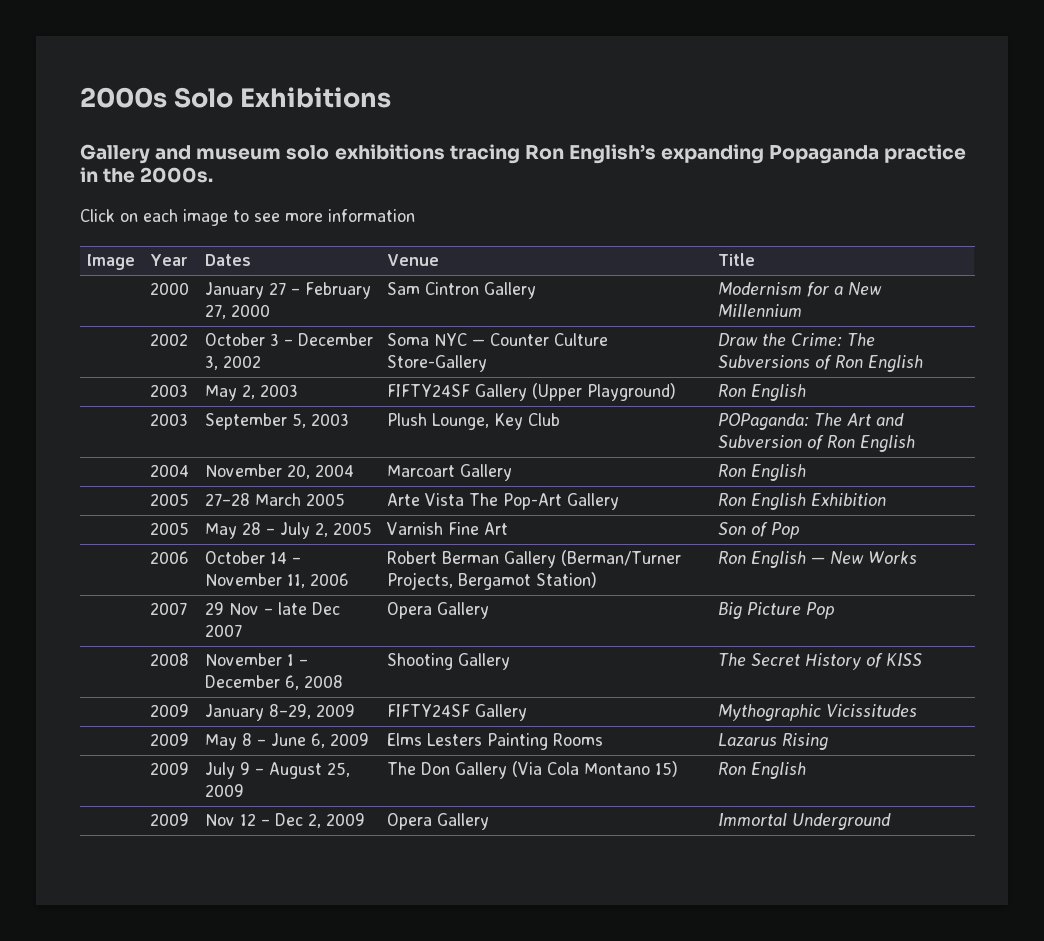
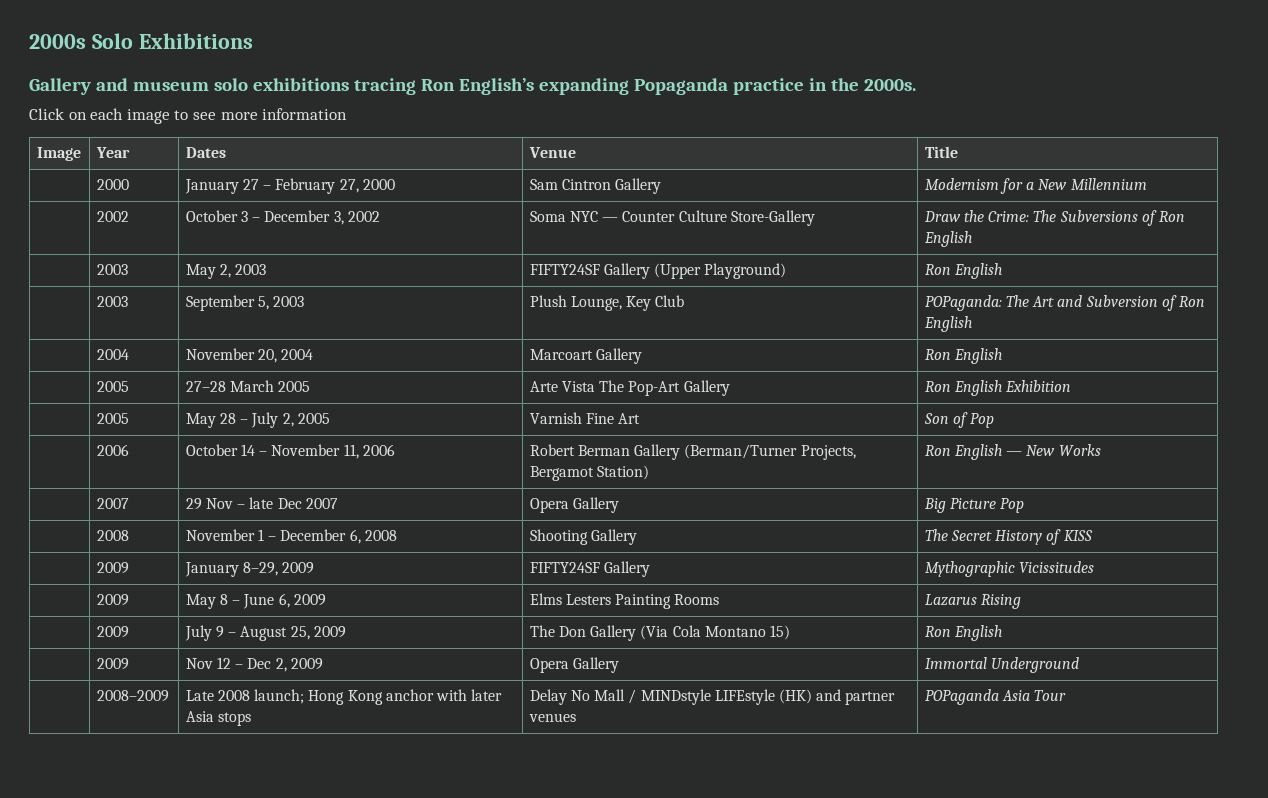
(892, 821) none -> [96,690,169,702] [185,689,503,705] [185,711,252,726] [529,689,896,705] [528,713,576,722] [924,689,1067,705] // | 2008–2009 | Late 2008 launch; Hong Kong anchor with later Asia stops | Delay No Mall / MINDstyle LIFEstyle (HK) and partner venues | POPaganda Asia Tour

